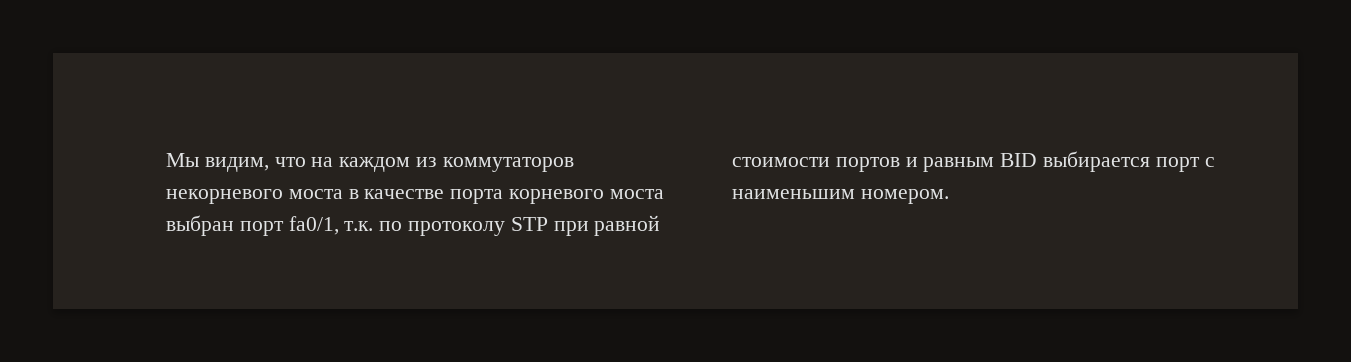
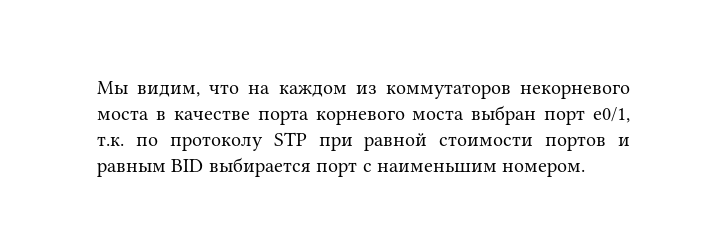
[288,216,339,235] fa0/1, -> [593,107,630,123] e0/1,

